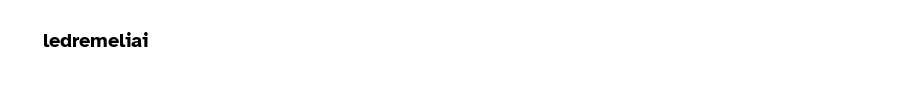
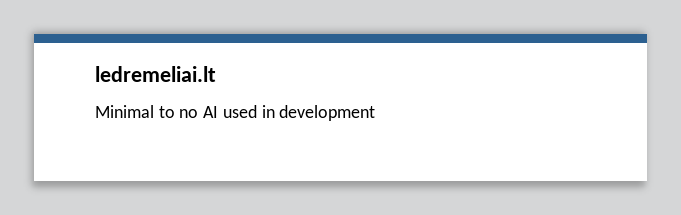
[43,32,148,47] ledremeliai -> [95,66,216,82] [95,105,376,121] ledremeliai.lt // Minimal to no AI used in development

